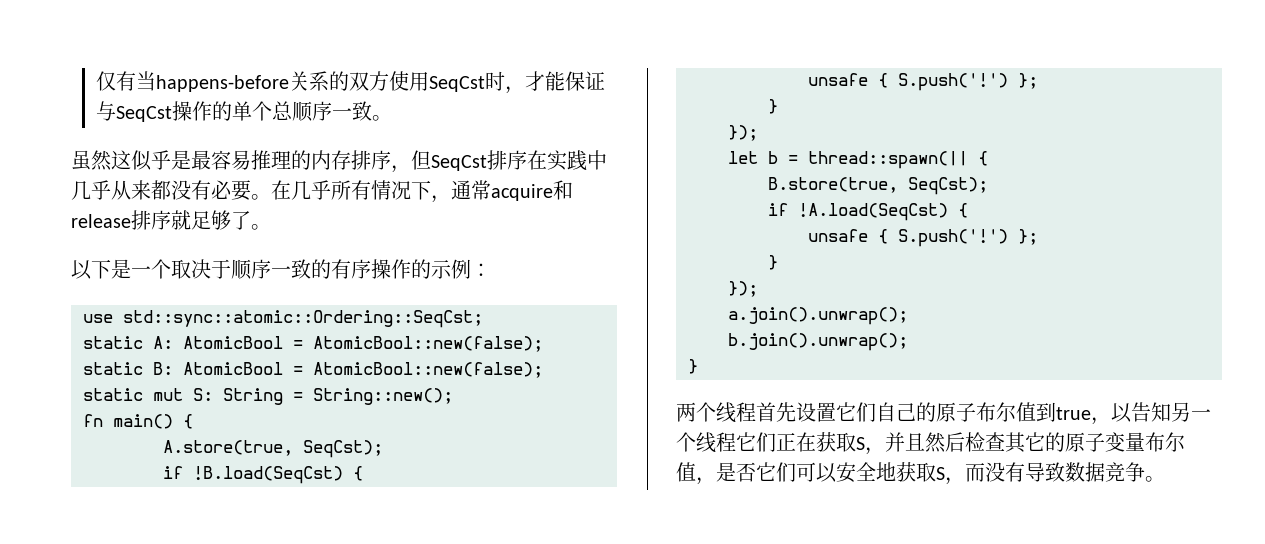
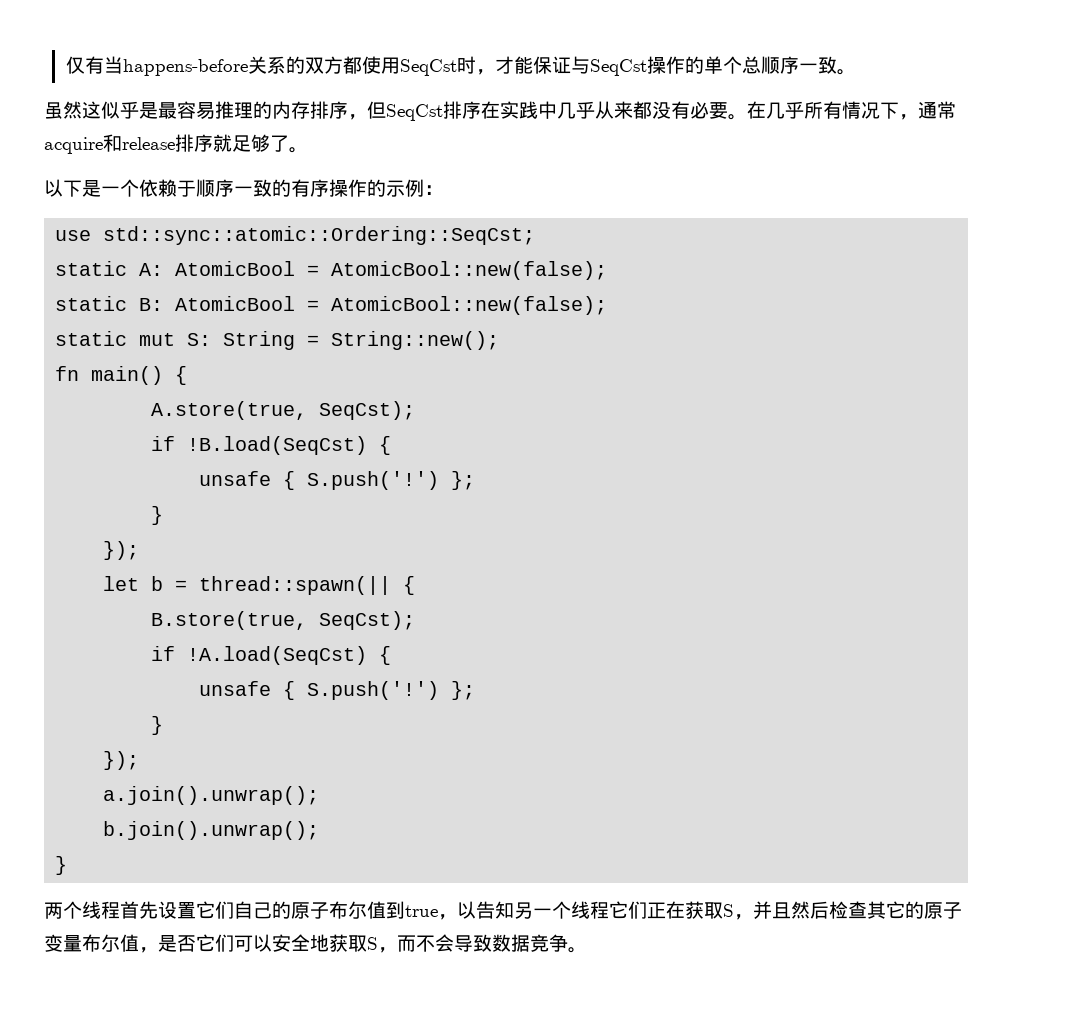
(390, 81) none -> [342,56,362,74] 都
[171,259,211,279] 取决 -> [139,179,177,197] 依赖
[985,462,1025,482] 没有 -> [416,934,454,952] 不会

